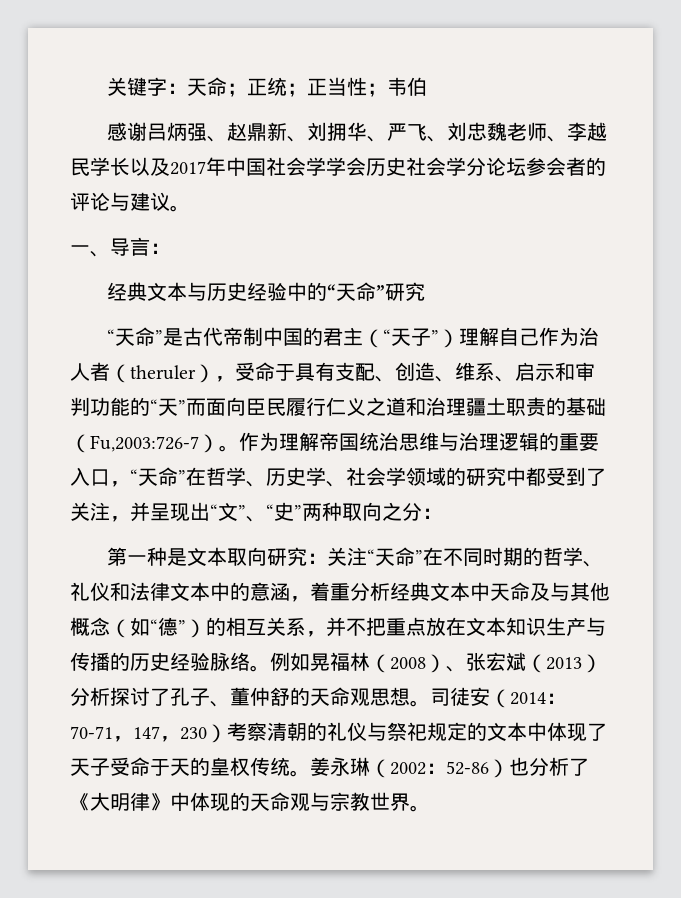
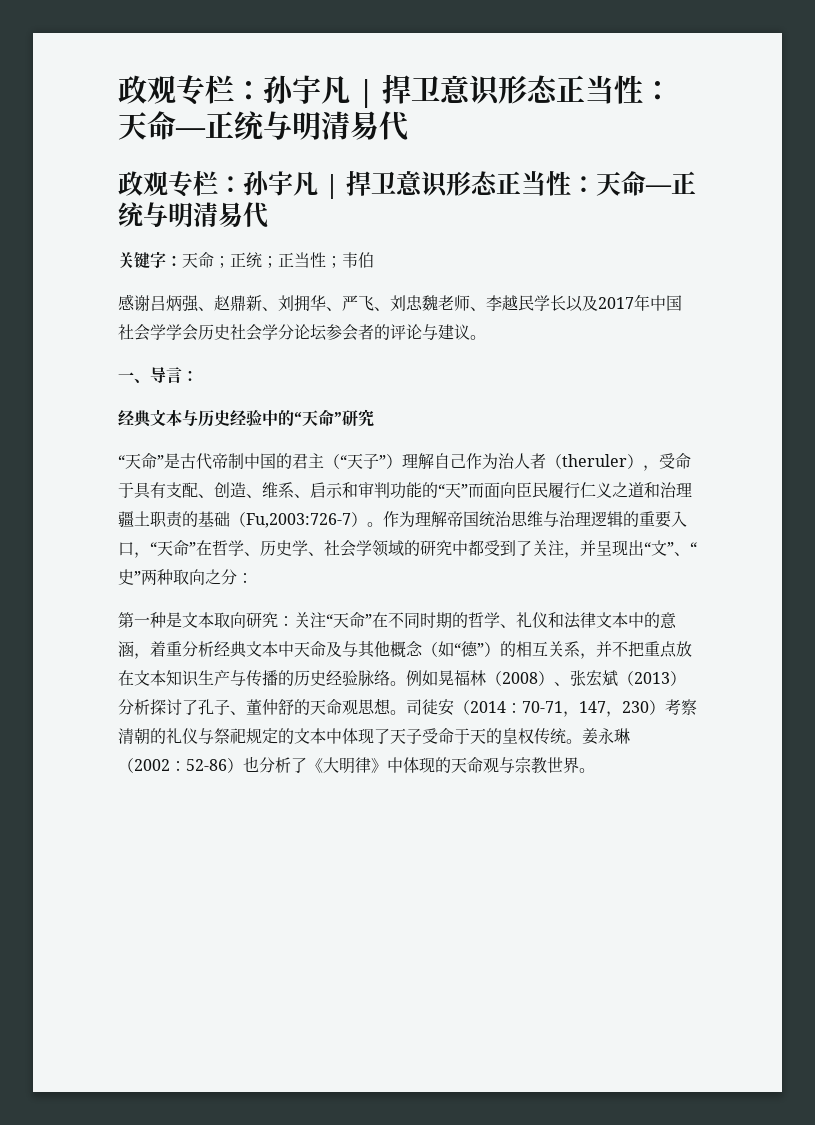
(106, 86) none -> [118,74,672,108] [118,111,408,141] [118,170,696,199] [118,202,268,228] 政观专栏：孙宇凡 | 捍卫意识形态正当性：天命—正统与明清易代 // 政观专栏：孙宇凡 | 捍卫意识形态正当性：天命—正统与明清易代 //

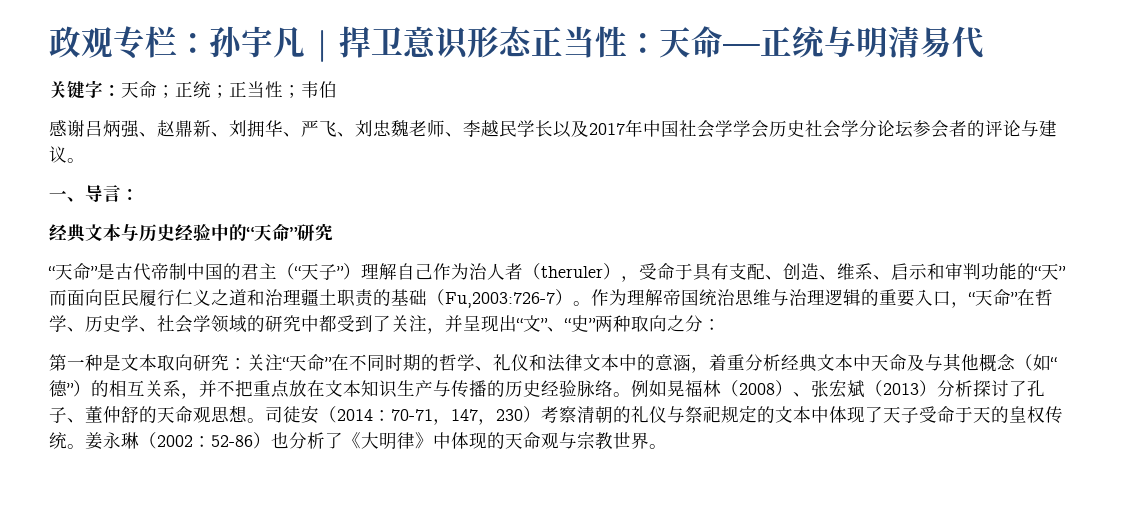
[118,170,696,199] [118,202,268,228] // 政观专栏：孙宇凡 | 捍卫意识形态正当性：天命—正统与明清易代 -> (984, 42) none

